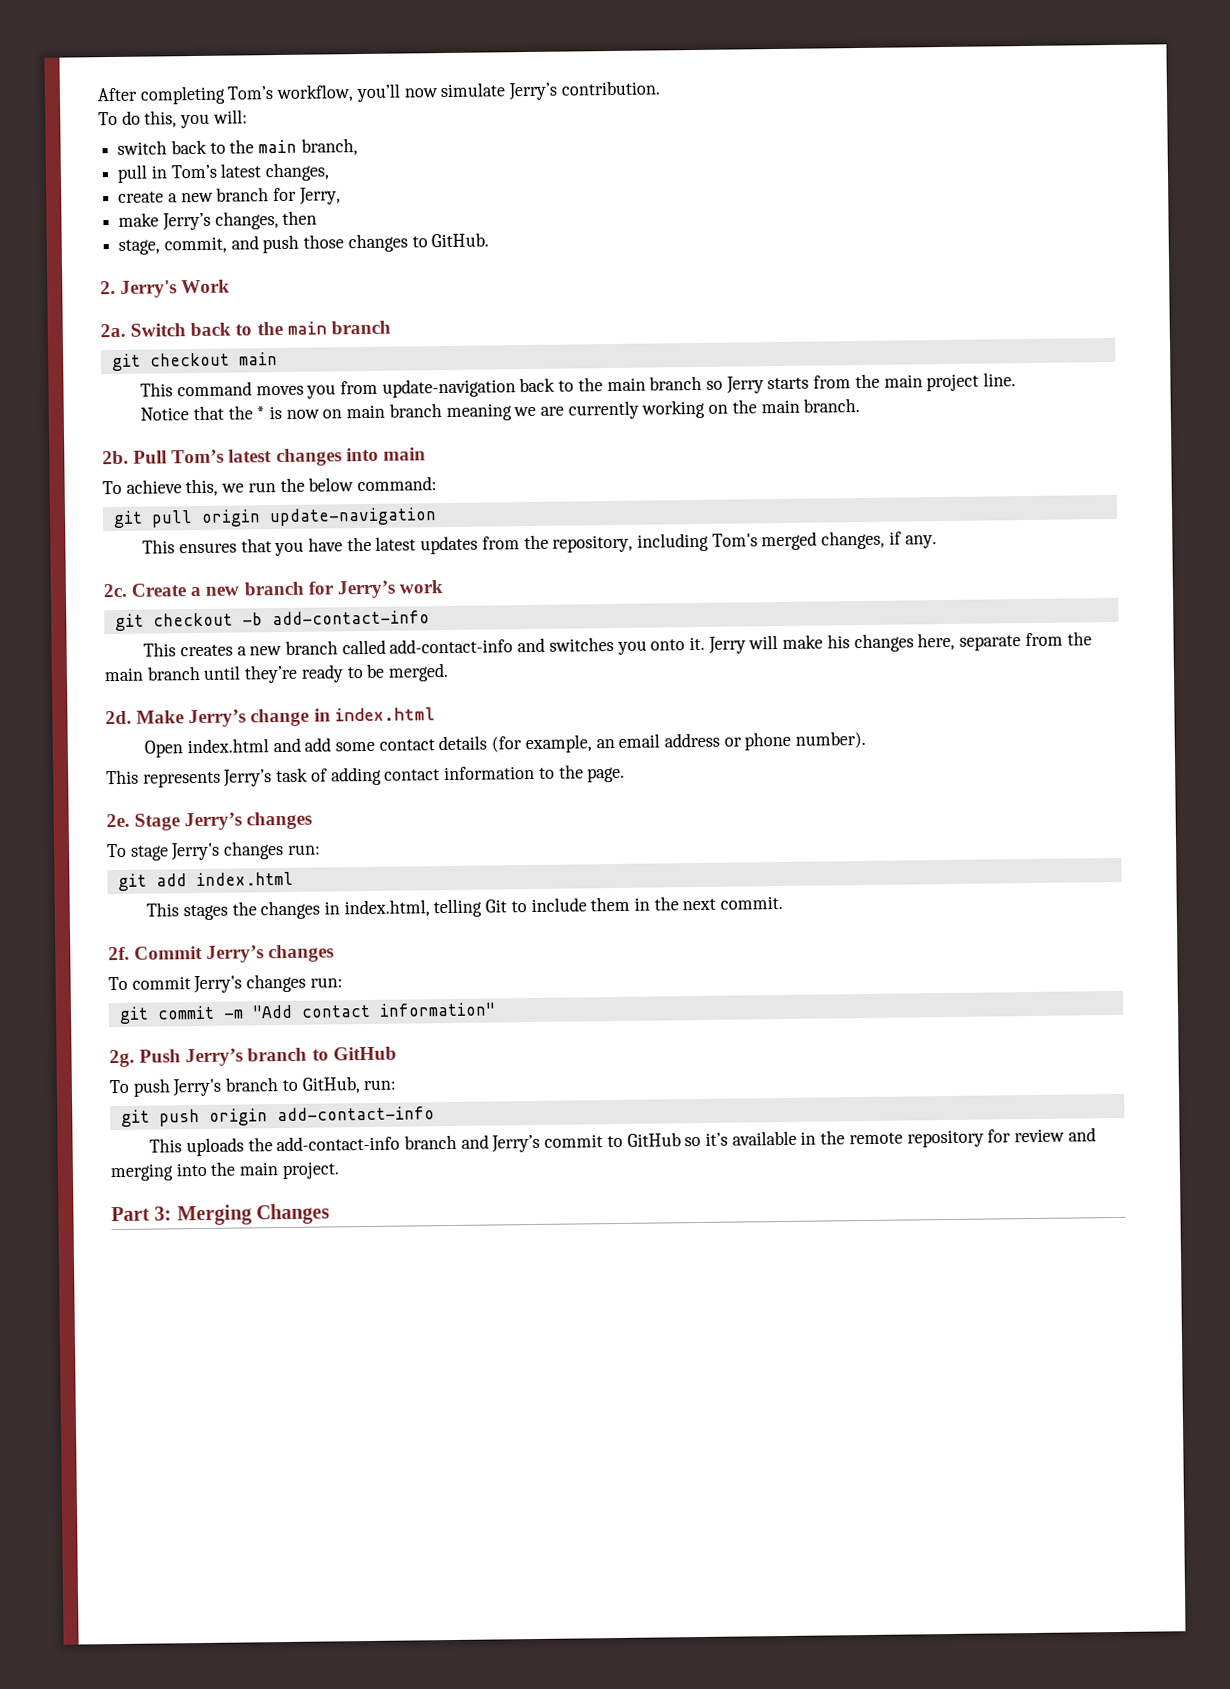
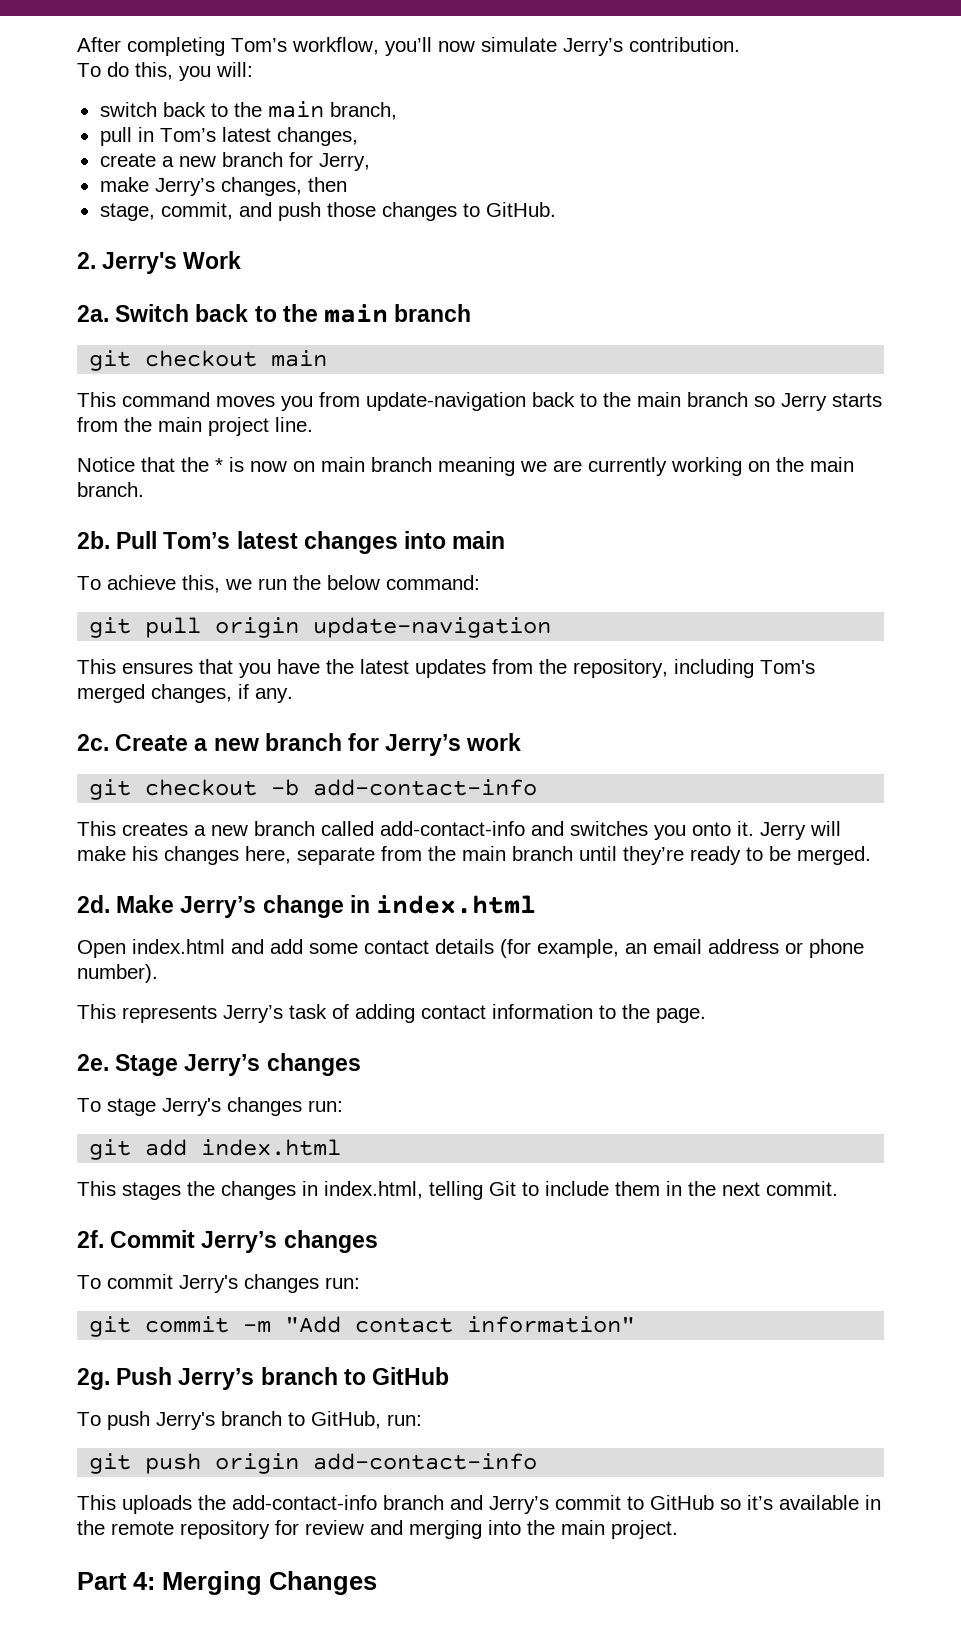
[154,1206,173,1221] 3: -> [133,1572,155,1590] 4:

